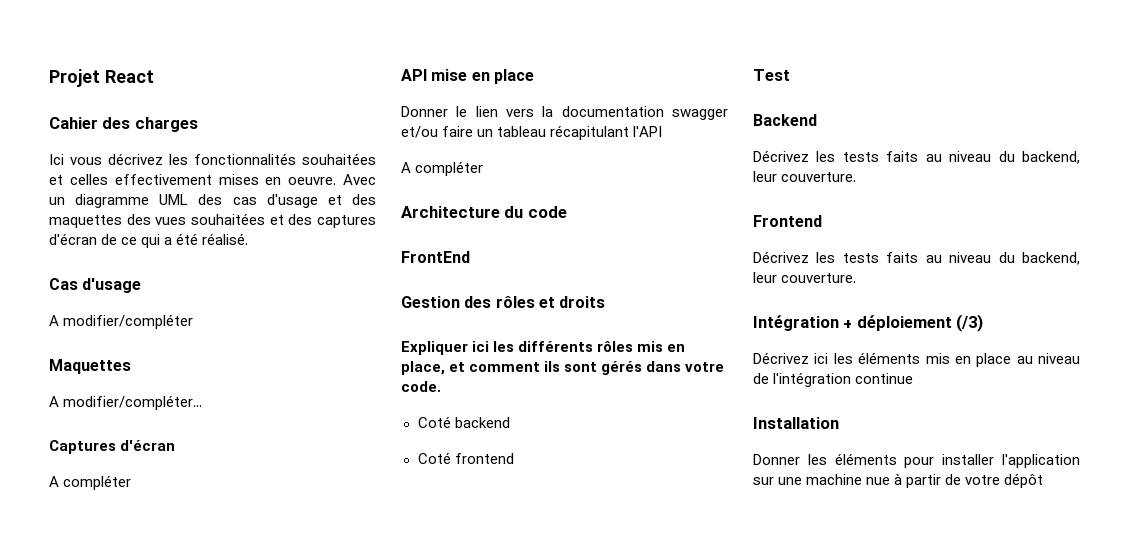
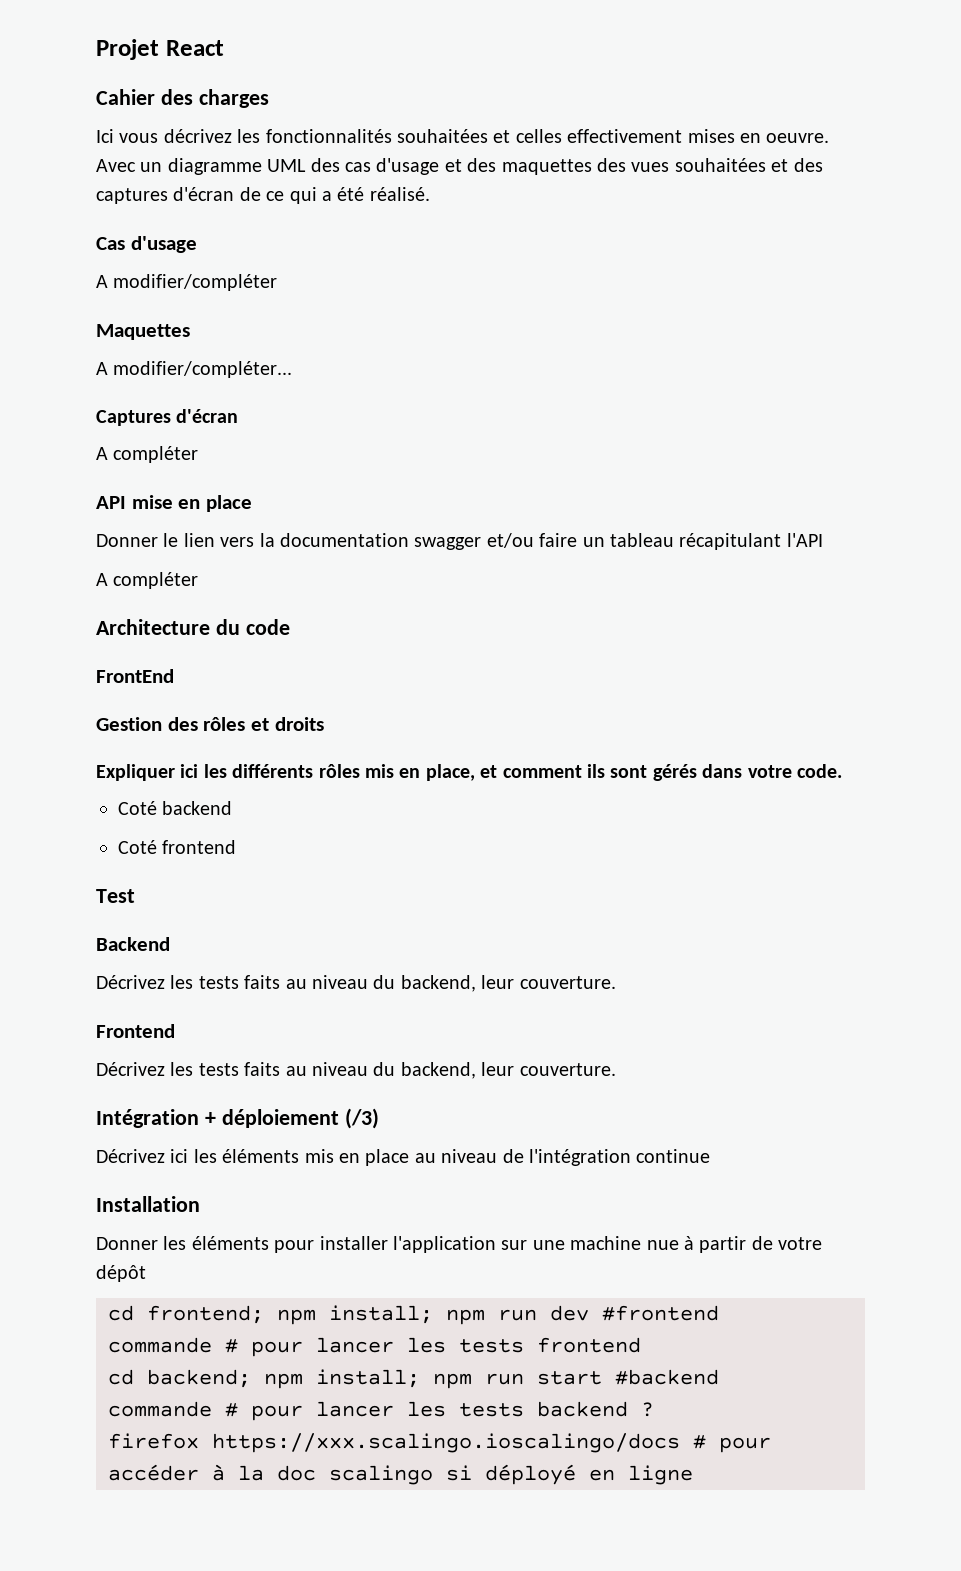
(1044, 480) none -> [108,1305,719,1325] [108,1337,641,1357] [108,1369,719,1389] [108,1401,654,1421] [108,1433,771,1453] [108,1464,693,1485] // cd frontend; npm install; npm run dev #frontend // commande # pour lancer les tests frontend // cd backend; npm install; npm run start #backend // commande # pour lancer les tests backend ? // firefox https://xxx.scalingo.ioscalingo/docs # pour accéder à la doc scalingo si déployé en ligne

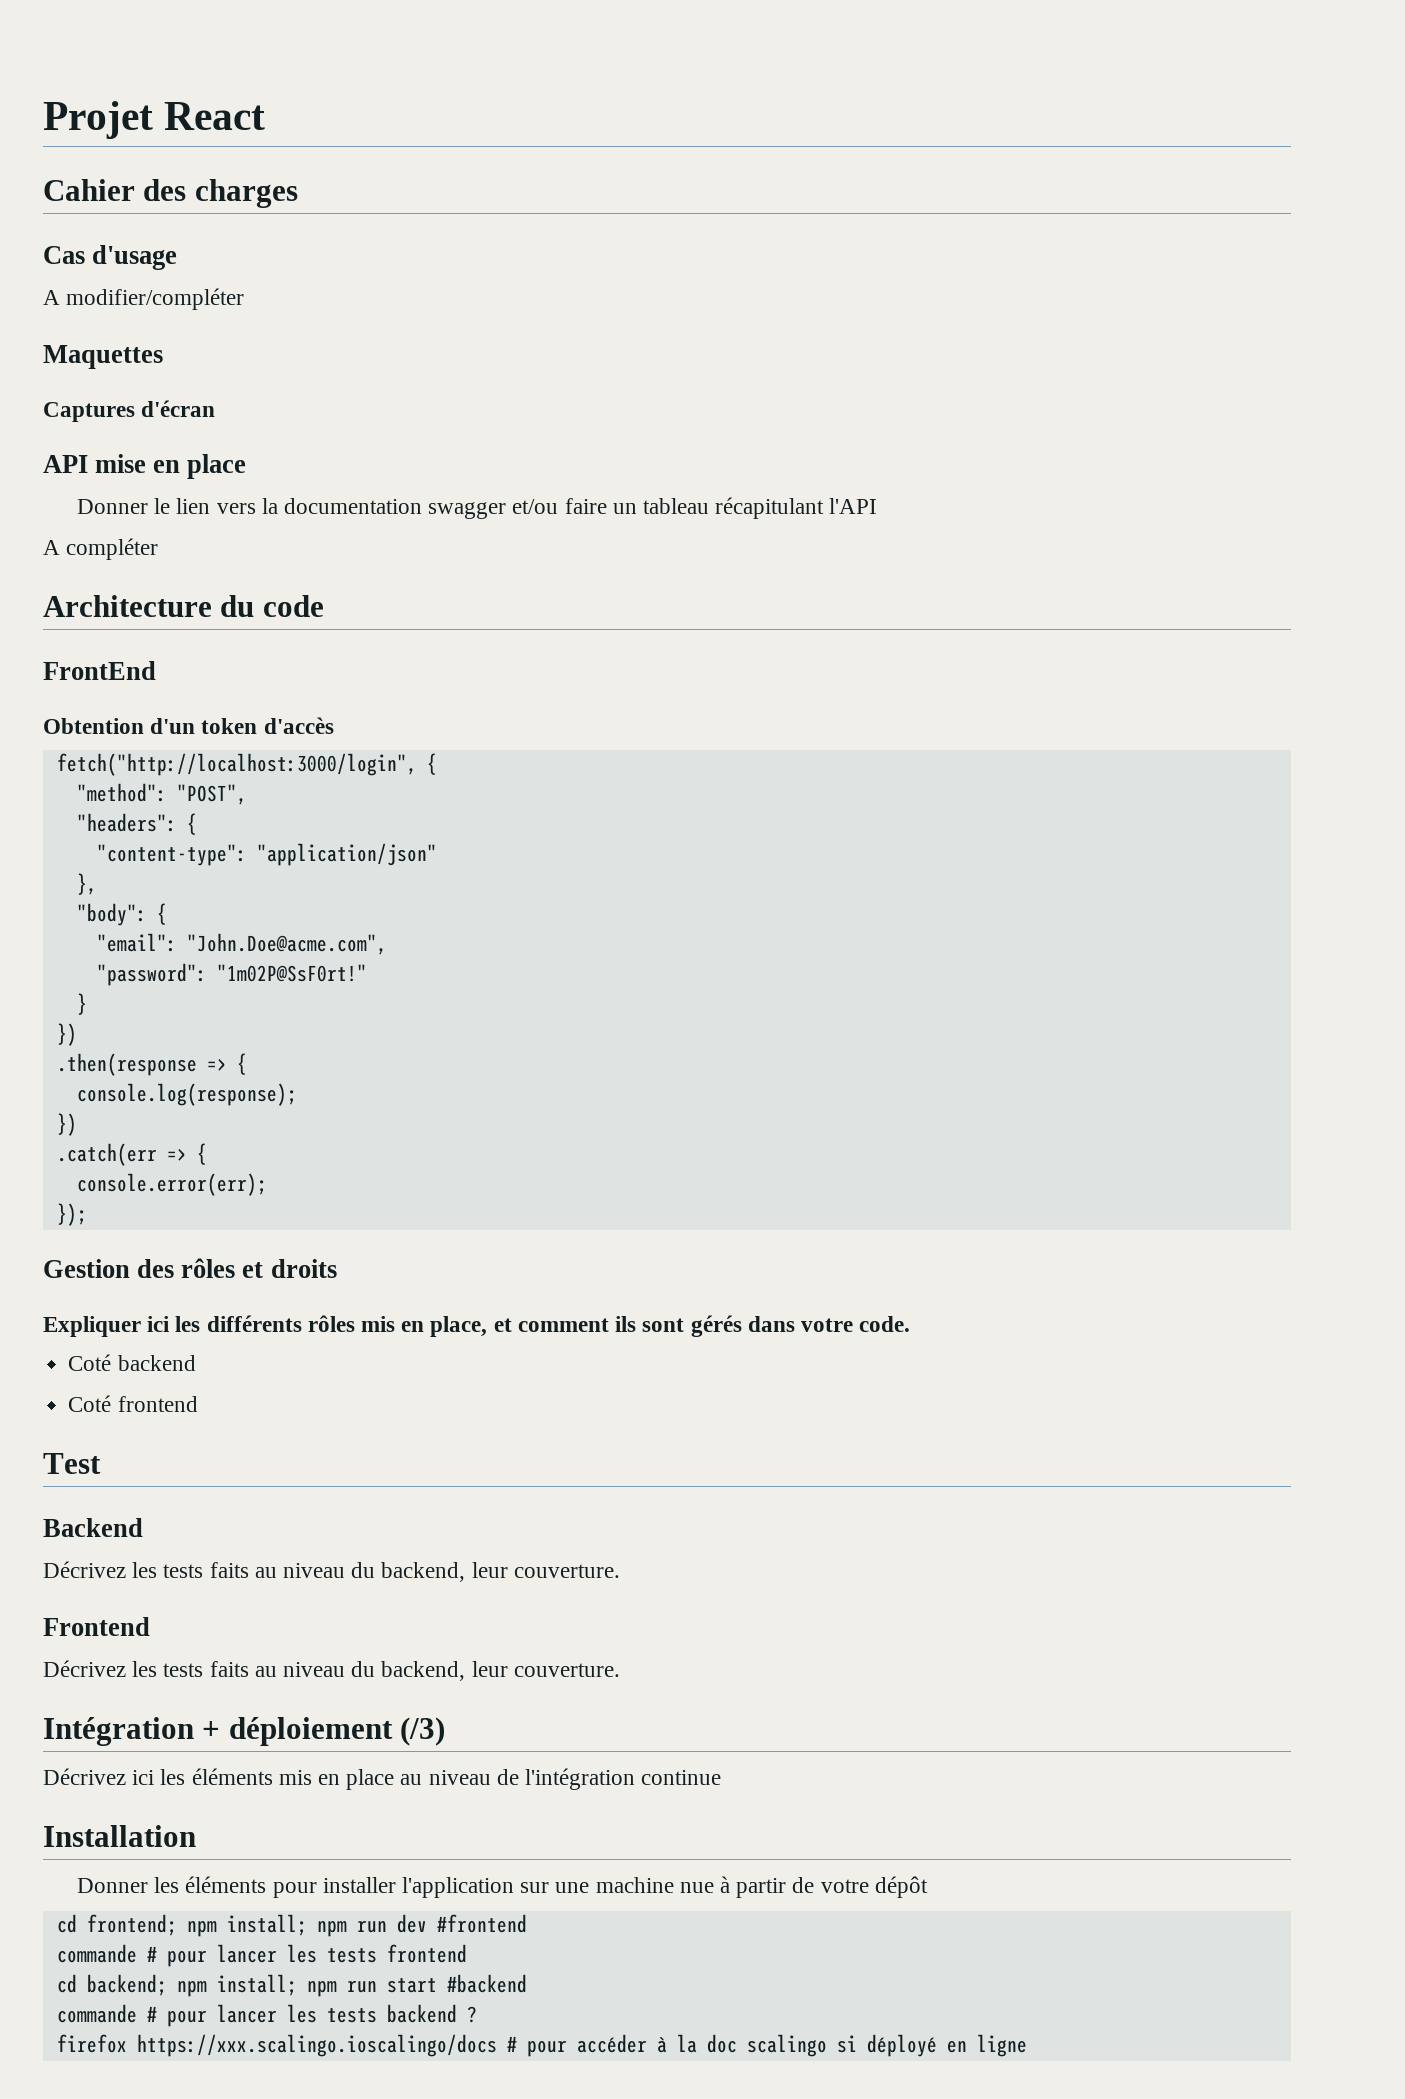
[96,129,830,143] [96,158,823,175] [96,187,430,204] // Ici vous décrivez les fonctionnalités souhaitées et celles effectivement mises en oeuvre. Avec un diagramme UML des cas d'usage et des maquettes des vues souhaitées et des captures d'écran de ce qui a été réalisé. -> (298, 193) none
[96,361,293,378] // A modifier/compléter... -> (163, 357) none
[96,446,199,463] // A compléter -> (216, 408) none
(174, 676) none -> [43,717,334,734] [56,753,437,776] [76,783,247,805] [76,813,197,835] [96,843,437,866] [76,873,97,895] [76,903,167,926] [96,933,387,955] [96,963,367,986] [76,993,87,1015] [56,1023,77,1046] [56,1053,247,1076] [76,1083,297,1106] [56,1113,77,1136] [56,1143,207,1166] [76,1173,267,1196] [56,1203,87,1226] // Obtention d'un token d'accès // fetch("http://localhost:3000/login", { // "method": "POST", // "headers": { // "content-type": "application/json" // }, // "body": { // "email": "John.Doe@acme.com", // "password": "1m02P@SsF0rt!" // } // }) // .then(response => { // console.log(response); // }) // .catch(err => { // console.error(err); // });

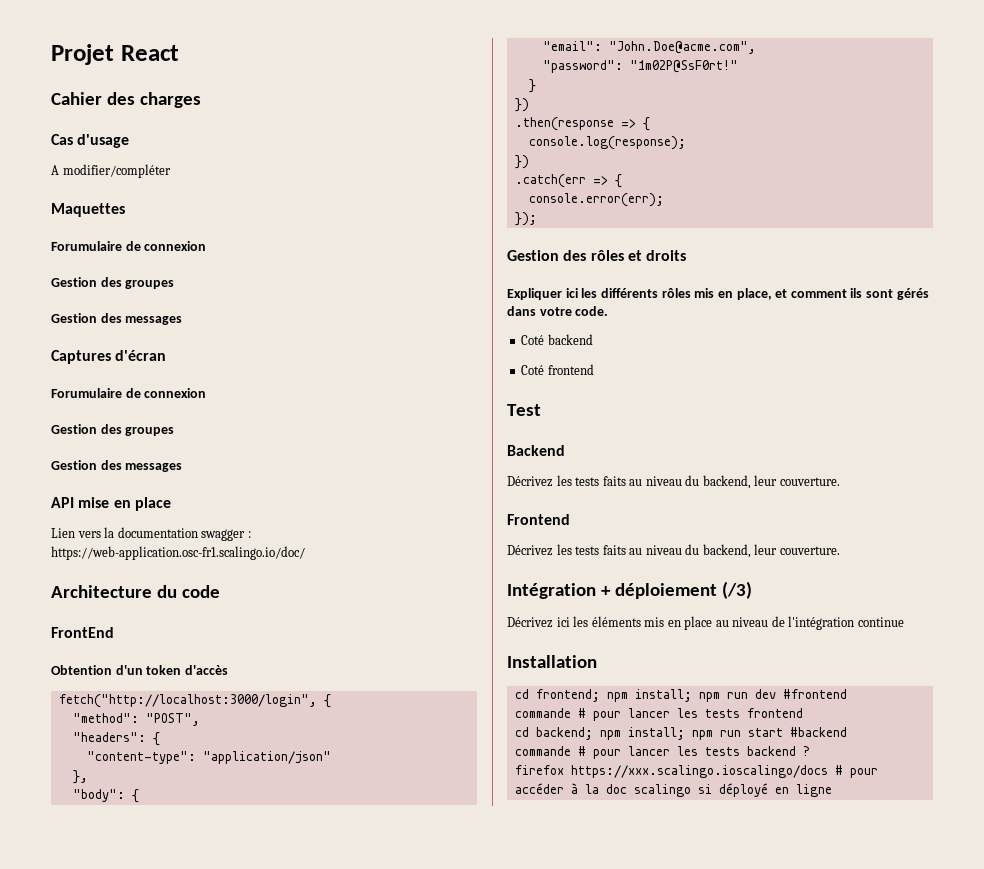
[43,400,216,422] Captures d'écran -> [51,241,207,251] [51,277,175,289] [51,313,183,325] [51,350,167,364] [51,388,207,398] [51,424,175,436] [51,460,183,472] Forumulaire de connexion // Gestion des groupes // Gestion des messages // Captures d'écran // Forumulaire de connexion // Gestion des groupes // Gestion des messages
[76,498,211,514] Donner le lien -> [51,528,75,538] Lien
[512,497,878,519] [43,538,159,560] et/ou faire un tableau récapitulant l'API // A compléter -> [247,531,251,538] [51,546,305,560] : https://web-application.osc-fr1.scalingo.io/doc/
[76,1876,928,1898] // Donner les éléments pour installer l'application sur une machine nue à partir de votre dépôt -> (597, 661) none

